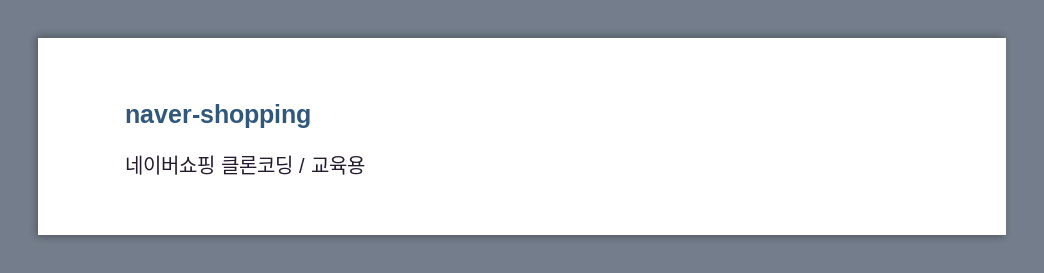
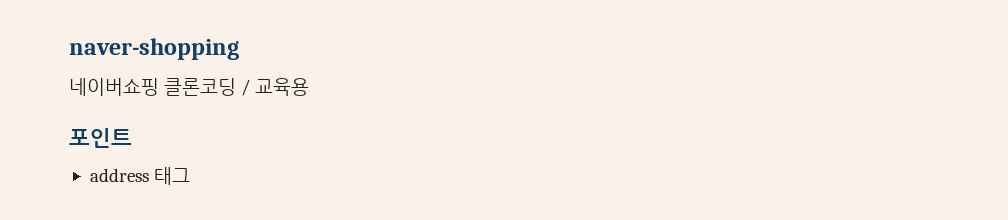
(365, 165) none -> [69,128,132,148] [89,167,191,185] // 포인트 // address 태그

